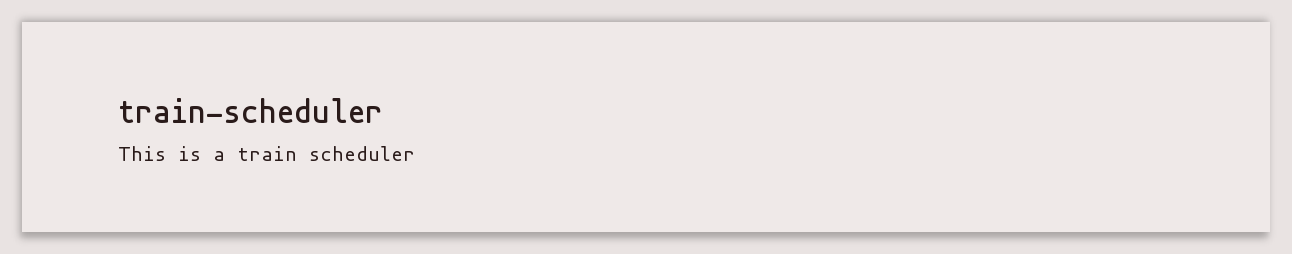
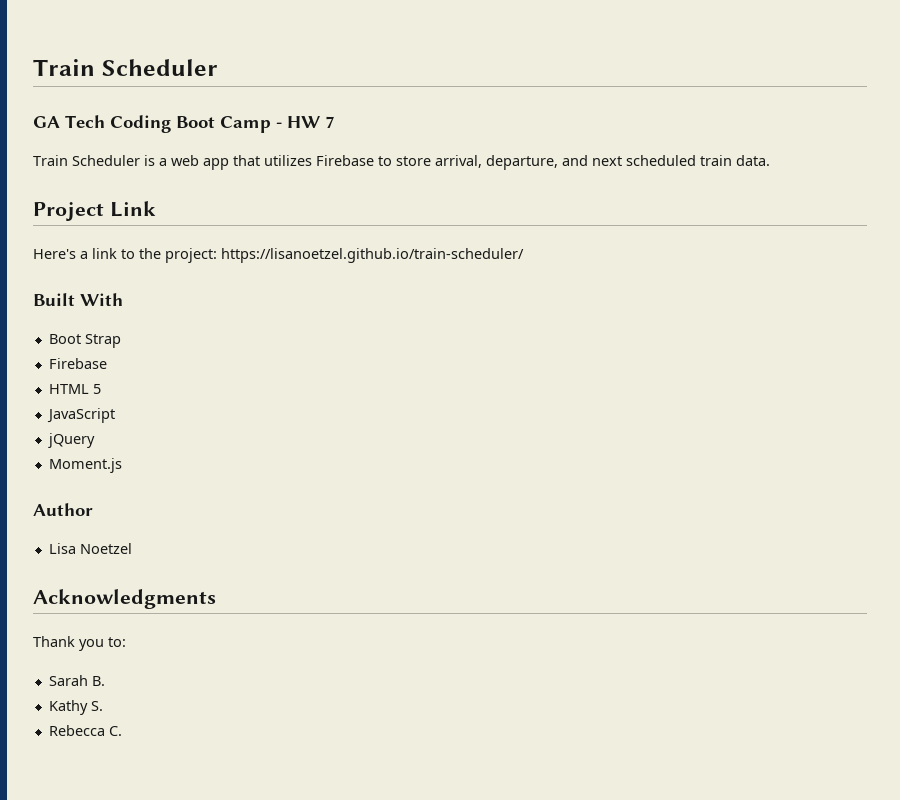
[118,98,383,123] [118,146,415,161] train-scheduler // This is a train scheduler -> [33,59,218,76] [33,115,335,133] [33,155,770,170] [33,201,156,221] [33,248,524,263] [33,293,123,306] [48,334,121,348] [48,358,107,369] [48,384,101,394] [46,408,115,423] [47,433,95,448] [48,458,122,473] [33,503,93,516] [48,543,132,554] [33,589,216,609] [33,636,126,651] [48,675,105,686] [48,700,103,715] [48,725,122,736] Train Scheduler // GA Tech Coding Boot Camp - HW 7 // Train Scheduler is a web app that utilizes Firebase to store arrival, departure, and next scheduled train data. // Project Link // Here's a link to the project: https://lisanoetzel.github.io/train-scheduler/ // Built With // Boot Strap // Firebase // HTML 5 // JavaScript // jQuery // Moment.js // Author // Lisa Noetzel // Acknowledgments // Thank you to: // Sarah B. // Kathy S. // Rebecca C.

